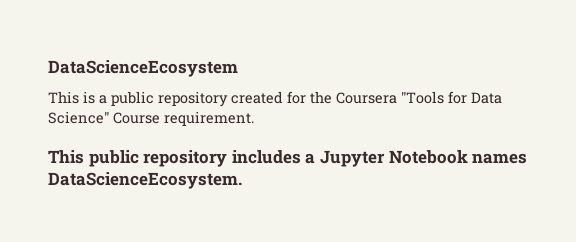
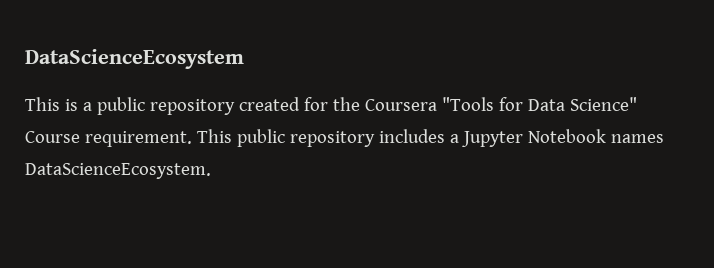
(254, 118) // -> (192, 139) none

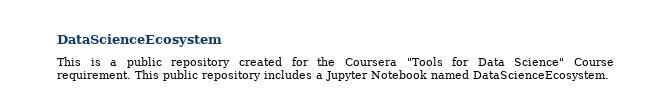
[610,134,664,143] names -> [431,70,469,79] named

